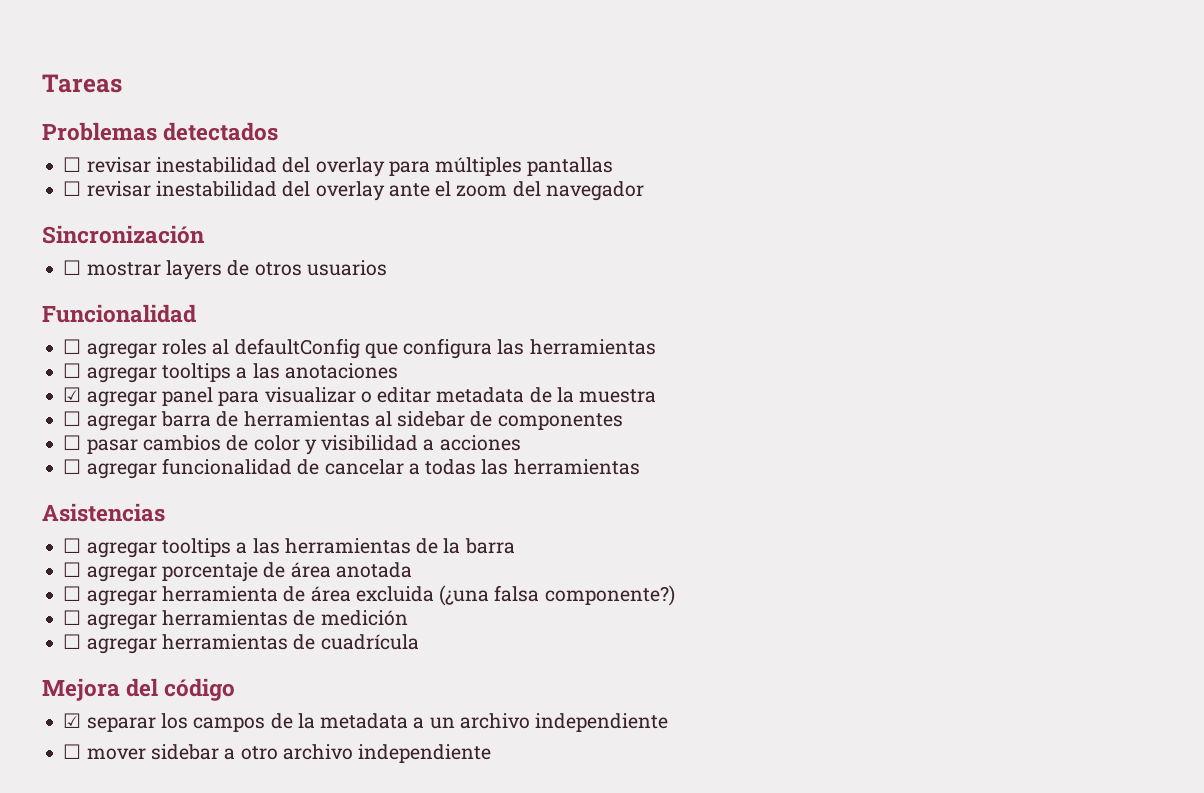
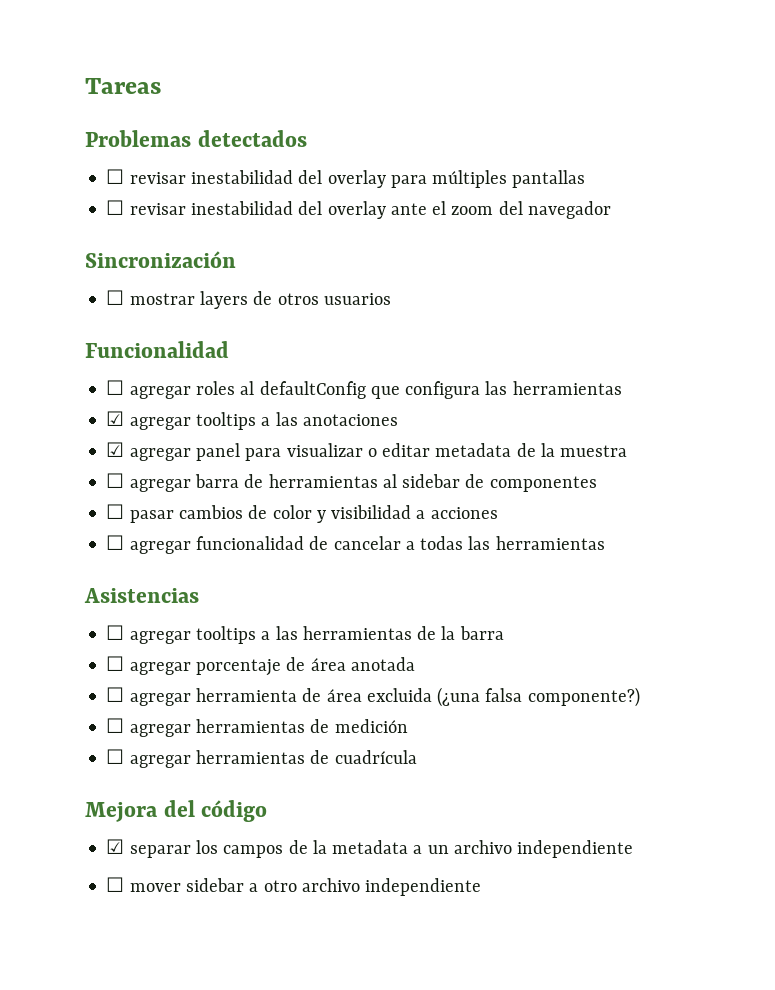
[63,363,82,378] ☐ -> [106,411,125,426] ☑

